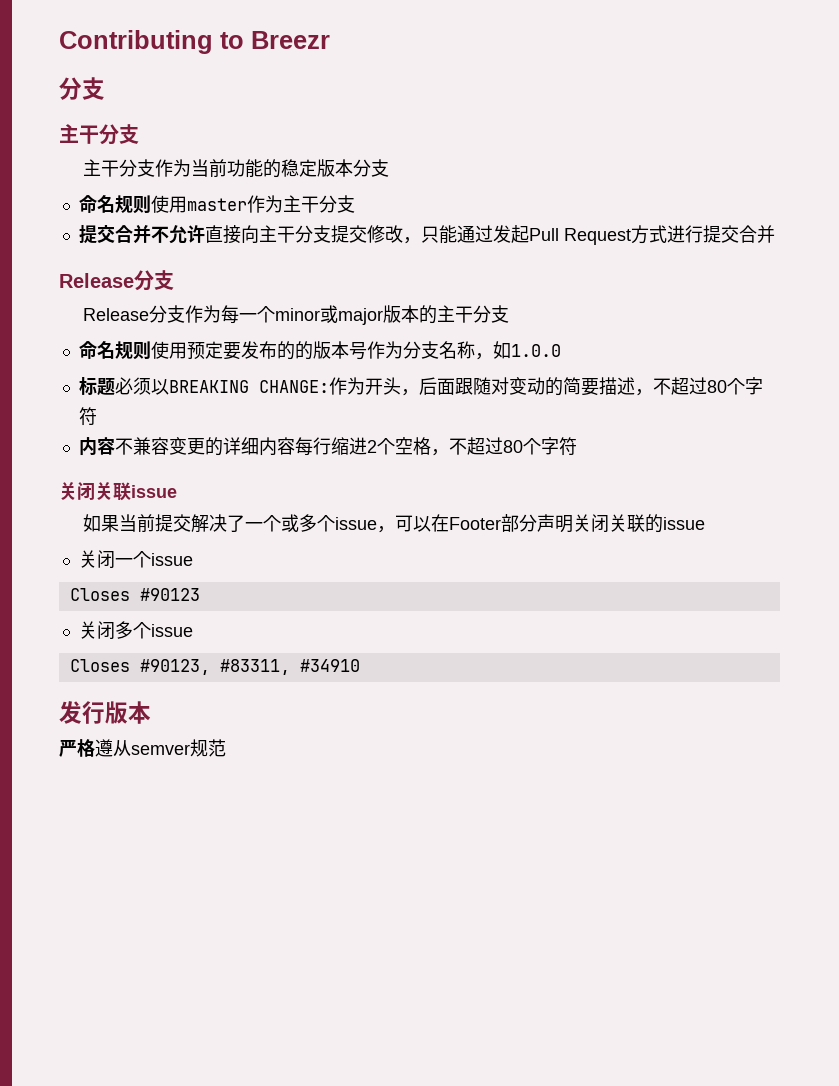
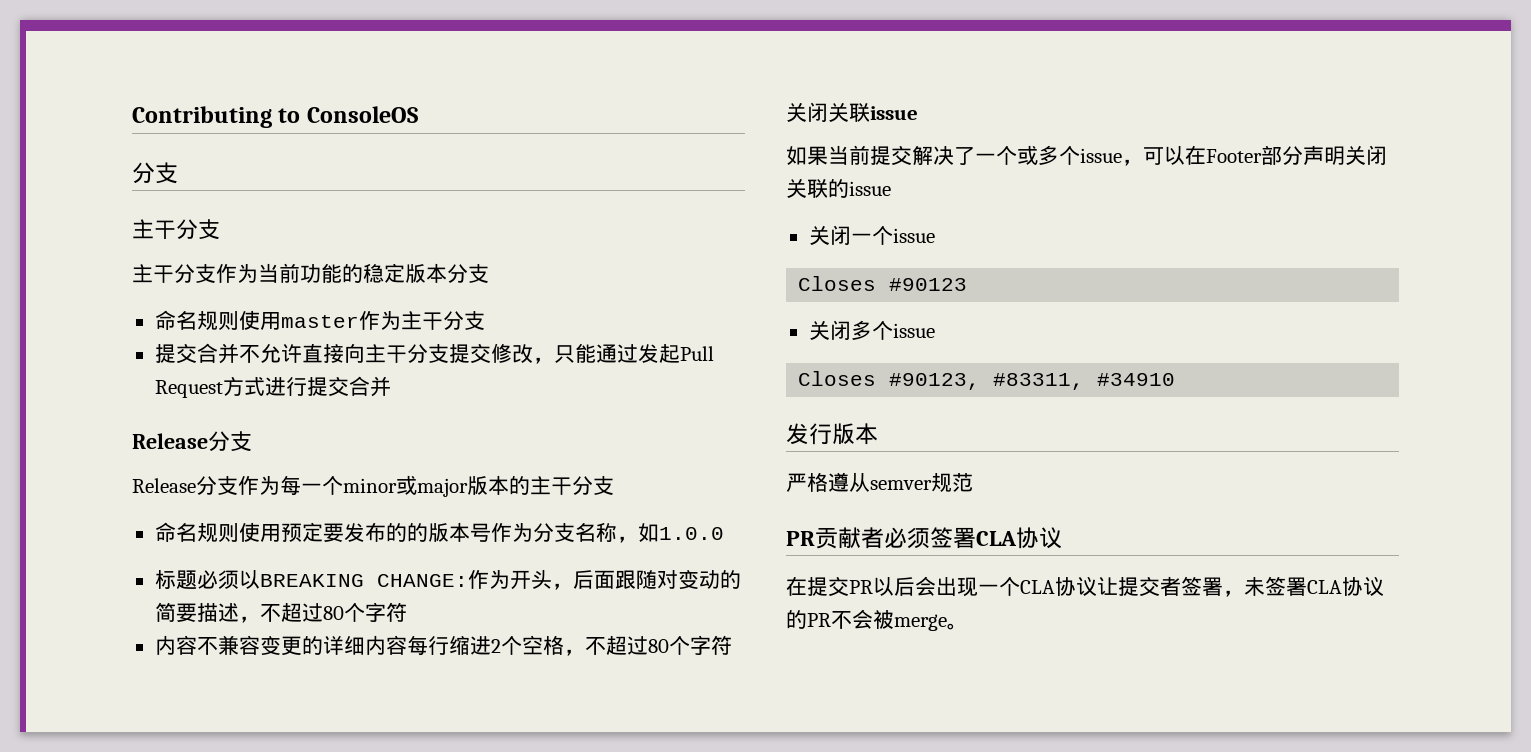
[251,31,330,49] Breezr -> [306,106,418,123] ConsoleOS
(226, 748) none -> [786,527,1062,549] [786,576,1384,597] [786,609,968,631] // PR贡献者必须签署CLA协议 // 在提交PR以后会出现一个CLA协议让提交者签署，未签署CLA协议的PR不会被merge。

